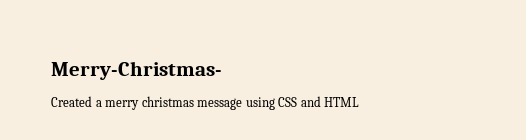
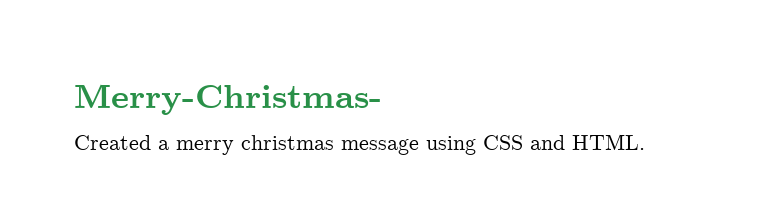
[324,97,360,107] HTML -> [572,134,645,150] HTML.

